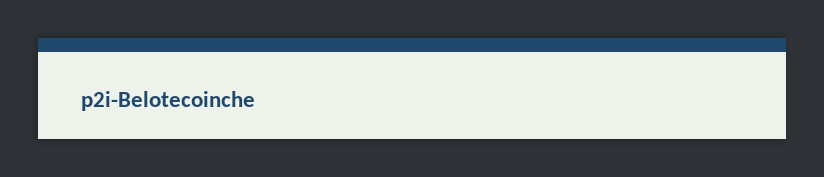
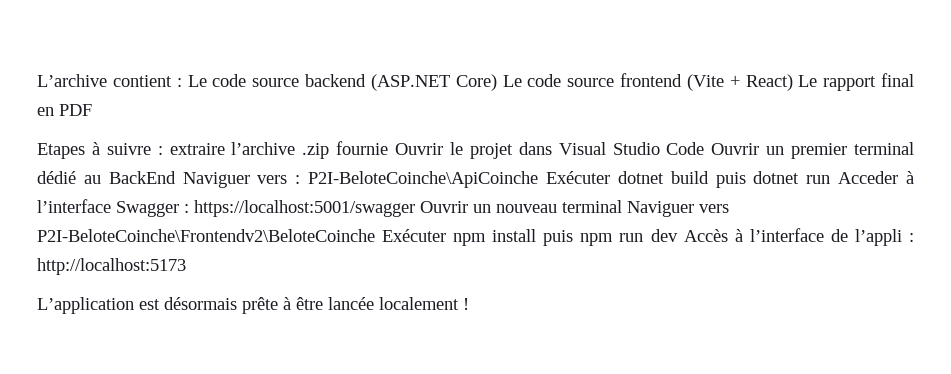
[81,91,255,111] p2i-Belotecoinche -> [37,73,915,91] [37,104,92,116] [37,141,915,159] [37,171,915,188] [37,199,729,217] [37,228,915,246] [37,258,186,275] [37,297,469,314] L’archive contient : Le code source backend (ASP.NET Core) Le code source frontend (Vite + React) Le rapport final en PDF // Etapes à suivre : extraire l’archive .zip fournie Ouvrir le projet dans Visual Studio Code Ouvrir un premier terminal dédié au BackEnd Naviguer vers : P2I-BeloteCoinche\ApiCoinche Exécuter dotnet build puis dotnet run Acceder à l’interface Swagger : https://localhost:5001/swagger Ouvrir un nouveau terminal Naviguer vers P2I-BeloteCoinche\Frontendv2\BeloteCoinche Exécuter npm install puis npm run dev Accès à l’interface de l’appli : http://localhost:5173 // L’application est désormais prête à être lancée localement !

